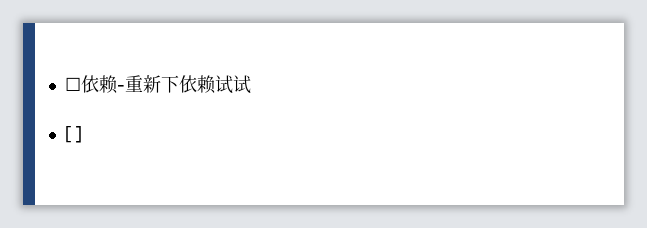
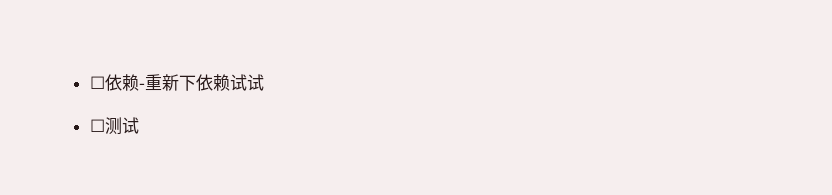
[64,126,82,143] [ ] -> [89,117,139,135] ☐测试

